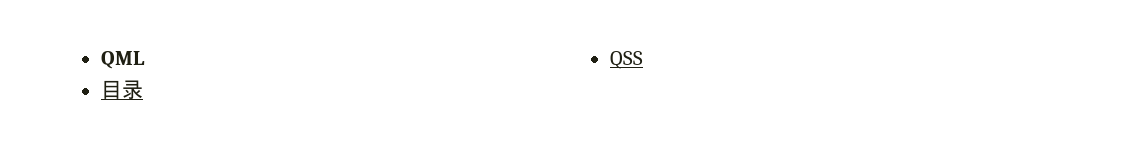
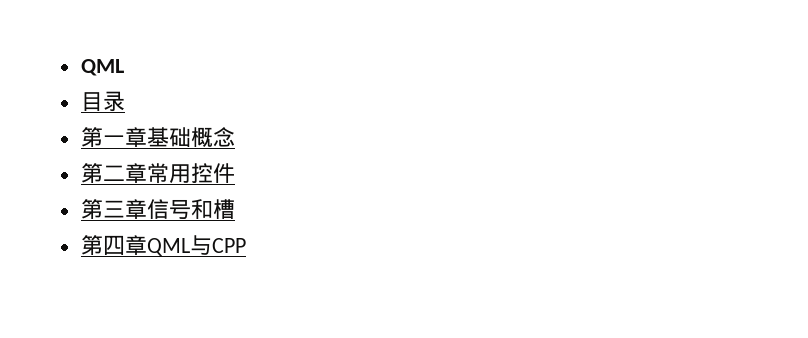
[609,51,643,69] QSS -> [80,127,235,147] [80,163,235,184] [80,199,235,219] [80,235,246,256] 第一章基础概念 // 第二章常用控件 // 第三章信号和槽 // 第四章QML与CPP

